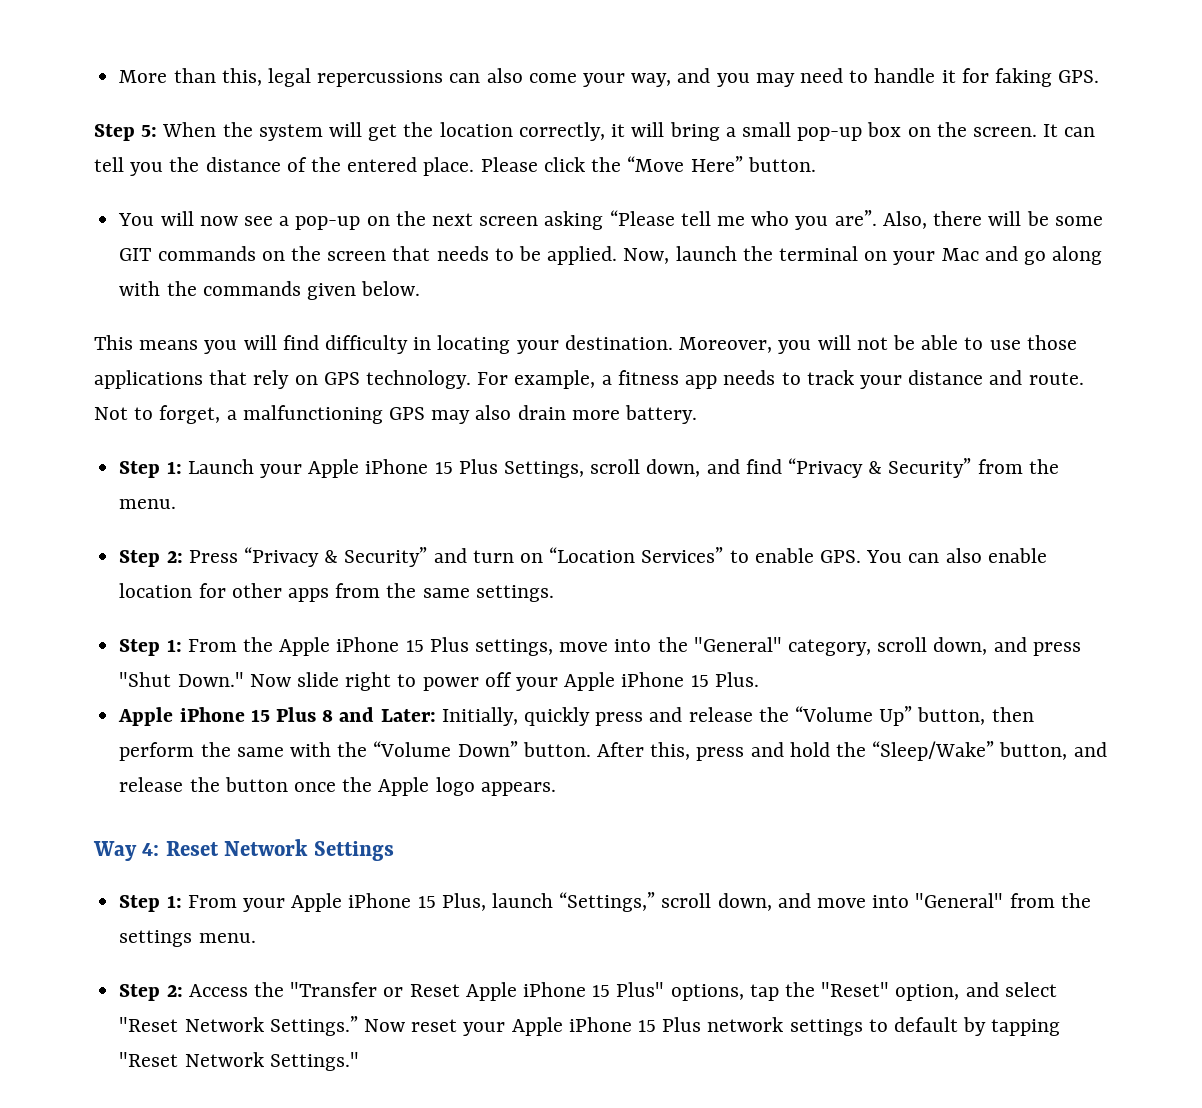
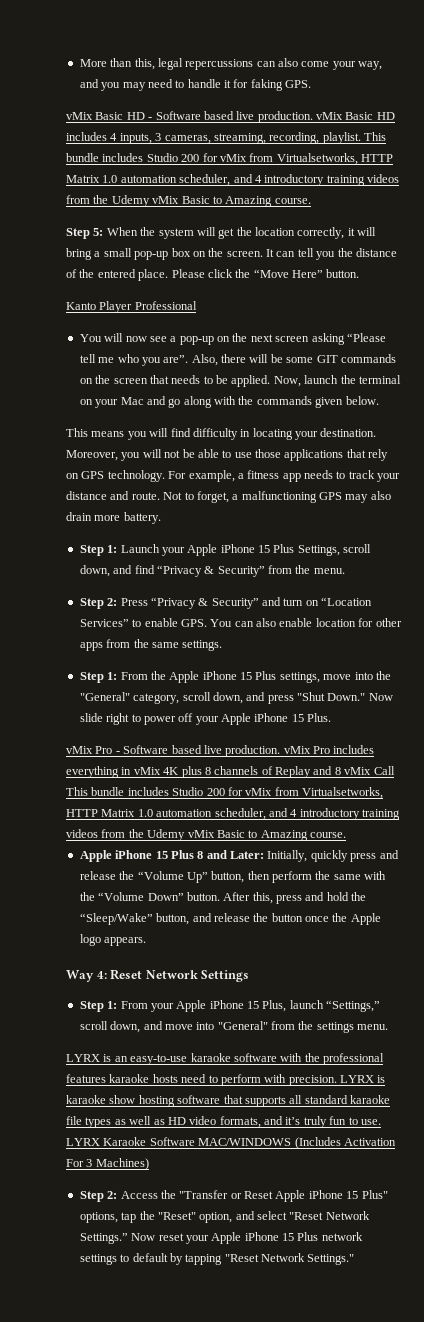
(1100, 76) none -> [66,111,395,123] [66,132,386,144] [66,153,393,165] [66,174,399,186] [66,195,311,207] // vMix Basic HD - Software based live production. vMix Basic HD includes 4 inputs, 3 cameras, streaming, recording, playlist. This bundle includes Studio 200 for vMix from Virtualsetworks, HTTP Matrix 1.0 automation scheduler, and 4 introductory training videos from the Udemy vMix Basic to Amazing course.
(816, 164) none -> [66,301,197,313] // Kanto Player Professional
(759, 679) none -> [66,745,375,757] [66,766,395,778] [66,787,383,799] [66,808,400,820] [66,829,346,841] // vMix Pro - Software based live production. vMix Pro includes everything in vMix 4K plus 8 channels of Replay and 8 vMix Call This bundle includes Studio 200 for vMix from Virtualsetworks, HTTP Matrix 1.0 automation scheduler, and 4 introductory training videos from the Udemy vMix Basic to Amazing course.
(256, 938) none -> [66,1053,384,1065] [66,1074,386,1086] [66,1095,390,1107] [66,1116,381,1128] [66,1137,396,1149] [66,1158,149,1170] // LYRX is an easy-to-use karaoke software with the professional features karaoke hosts need to perform with precision. LYRX is karaoke show hosting software that supports all standard karaoke file types as well as HD video formats, and it’s truly fun to use. LYRX Karaoke Software MAC/WINDOWS (Includes Activation For 3 Machines)

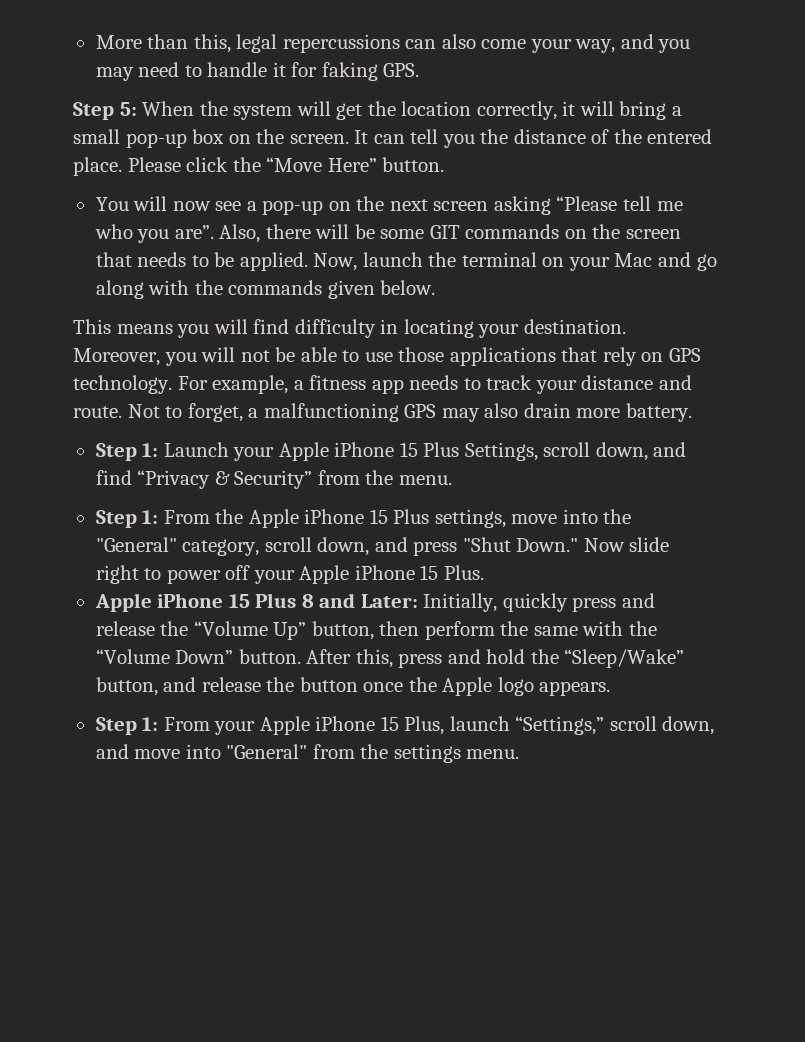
[66,111,395,123] [66,132,386,144] [66,153,393,165] [66,174,399,186] [66,195,311,207] // vMix Basic HD - Software based live production. vMix Basic HD includes 4 inputs, 3 cameras, streaming, recording, playlist. This bundle includes Studio 200 for vMix from Virtualsetworks, HTTP Matrix 1.0 automation scheduler, and 4 introductory training videos from the Udemy vMix Basic to Amazing course. -> (420, 70) none
[66,301,197,313] // Kanto Player Professional -> (445, 164) none
[79,597,373,609] [79,618,402,627] [79,639,223,651] // Step 2: Press “Privacy & Security” and turn on “Location Services” to enable GPS. You can also enable location for other apps from the same settings. -> (452, 480) none
[66,745,375,757] [66,766,395,778] [66,787,383,799] [66,808,400,820] [66,829,346,841] // vMix Pro - Software based live production. vMix Pro includes everything in vMix 4K plus 8 channels of Replay and 8 vMix Call This bundle includes Studio 200 for vMix from Virtualsetworks, HTTP Matrix 1.0 automation scheduler, and 4 introductory training videos from the Udemy vMix Basic to Amazing course. -> (484, 572) none
[66,969,250,982] // Way 4: Reset Network Settings -> (611, 688) none
[66,1053,384,1065] [66,1074,386,1086] [66,1095,390,1107] [66,1116,381,1128] [66,1137,396,1149] [66,1158,149,1170] [79,1190,388,1202] [79,1211,370,1223] [79,1232,363,1244] [79,1253,355,1265] // LYRX is an easy-to-use karaoke software with the professional features karaoke hosts need to perform with precision. LYRX is karaoke show hosting software that supports all standard karaoke file types as well as HD video formats, and it’s truly fun to use. LYRX Karaoke Software MAC/WINDOWS (Includes Activation For 3 Machines) // Step 2: Access the "Transfer or Reset Apple iPhone 15 Plus" options, tap the "Reset" option, and select "Reset Network Settings.” Now reset your Apple iPhone 15 Plus network settings to default by tapping "Reset Network Settings." -> (520, 754) none

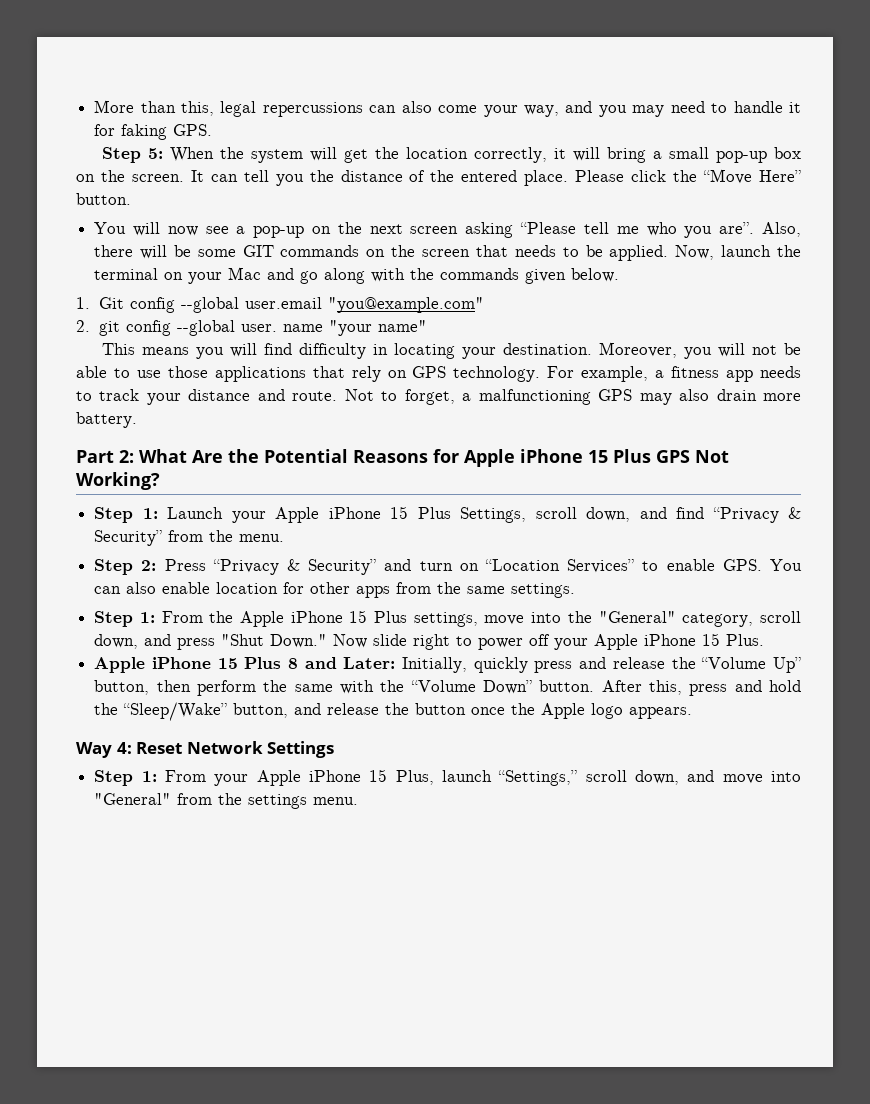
(436, 287) none -> [76,297,485,313] [76,320,428,336] // 1. Git config --global user.email "you@example.com" // 2. git config --global user. name "your name"
(692, 412) none -> [76,449,729,467] [76,472,160,490] // Part 2: What Are the Potential Reasons for Apple iPhone 15 Plus GPS Not Working?
(452, 480) none -> [94,559,802,575] [94,582,576,598] // Step 2: Press “Privacy & Security” and turn on “Location Services” to enable GPS. You can also enable location for other apps from the same settings.
(611, 688) none -> [76,741,335,758] // Way 4: Reset Network Settings

